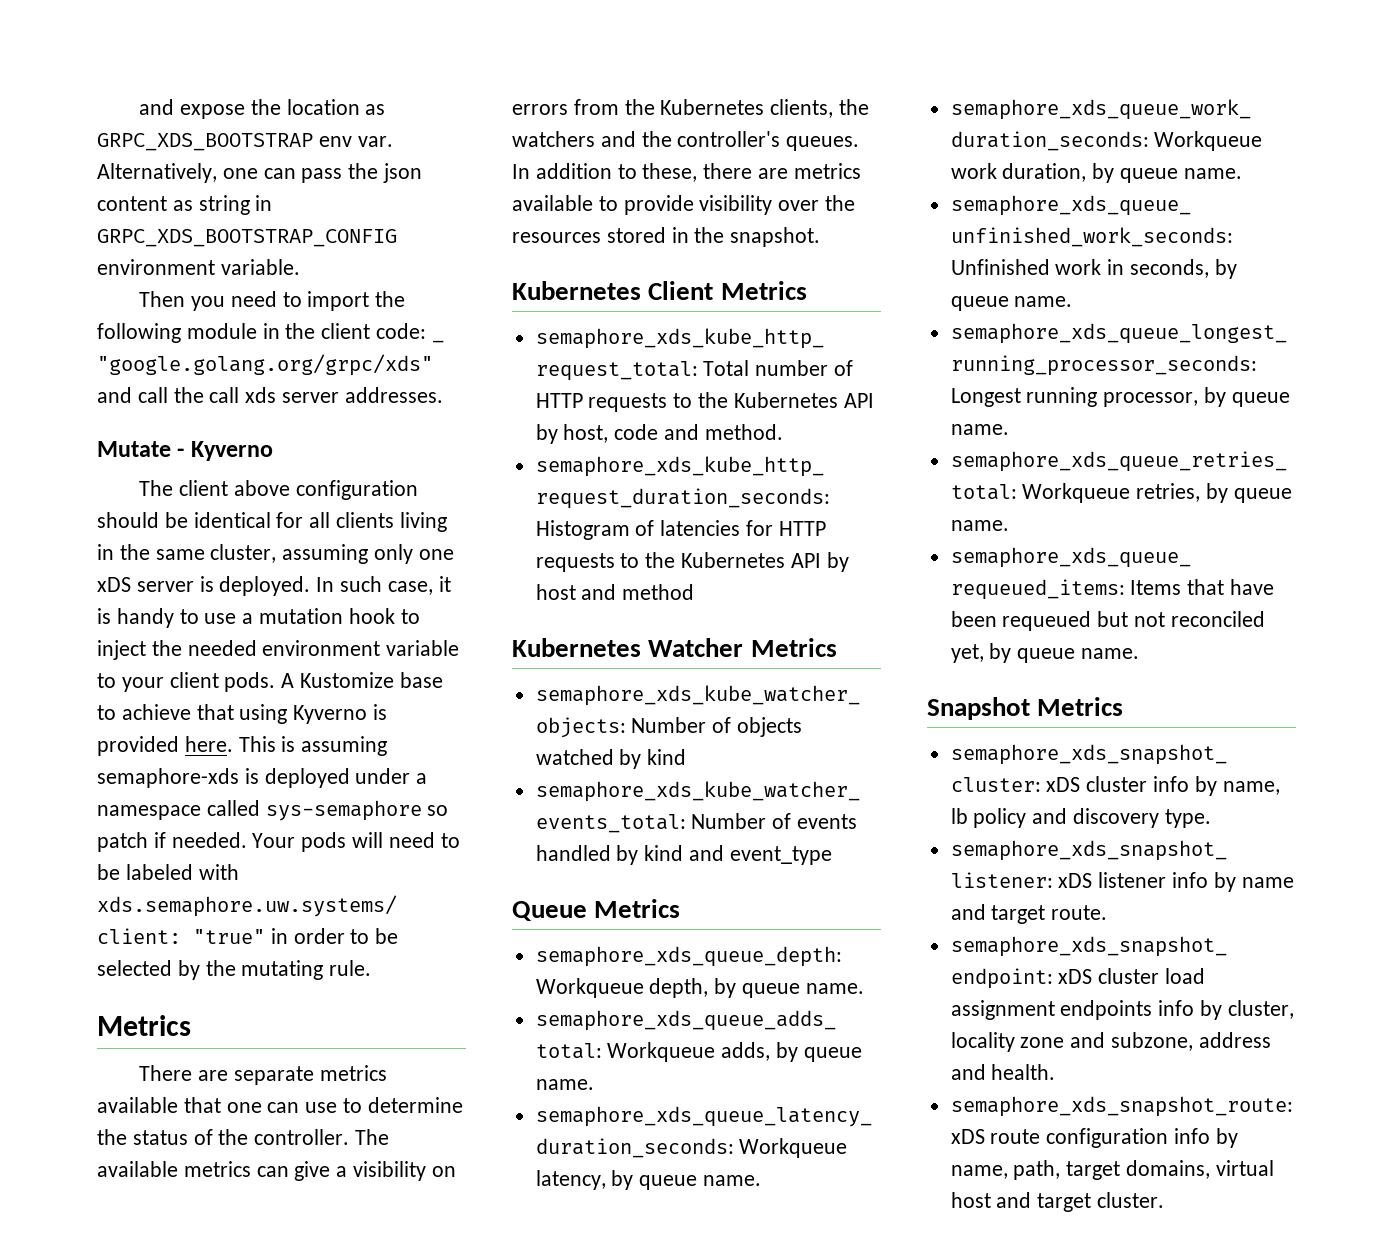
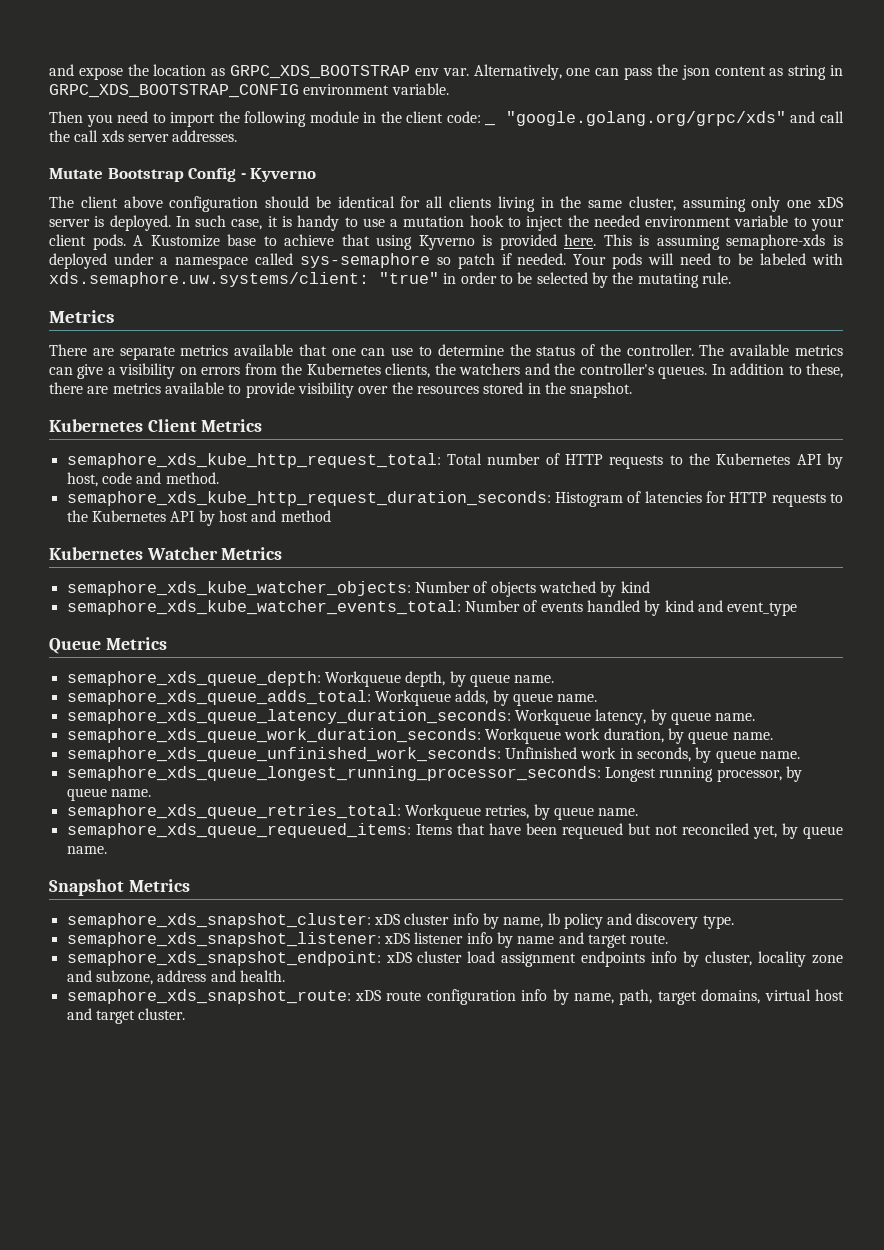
(171, 449) none -> [107,167,237,182] Bootstrap Config

